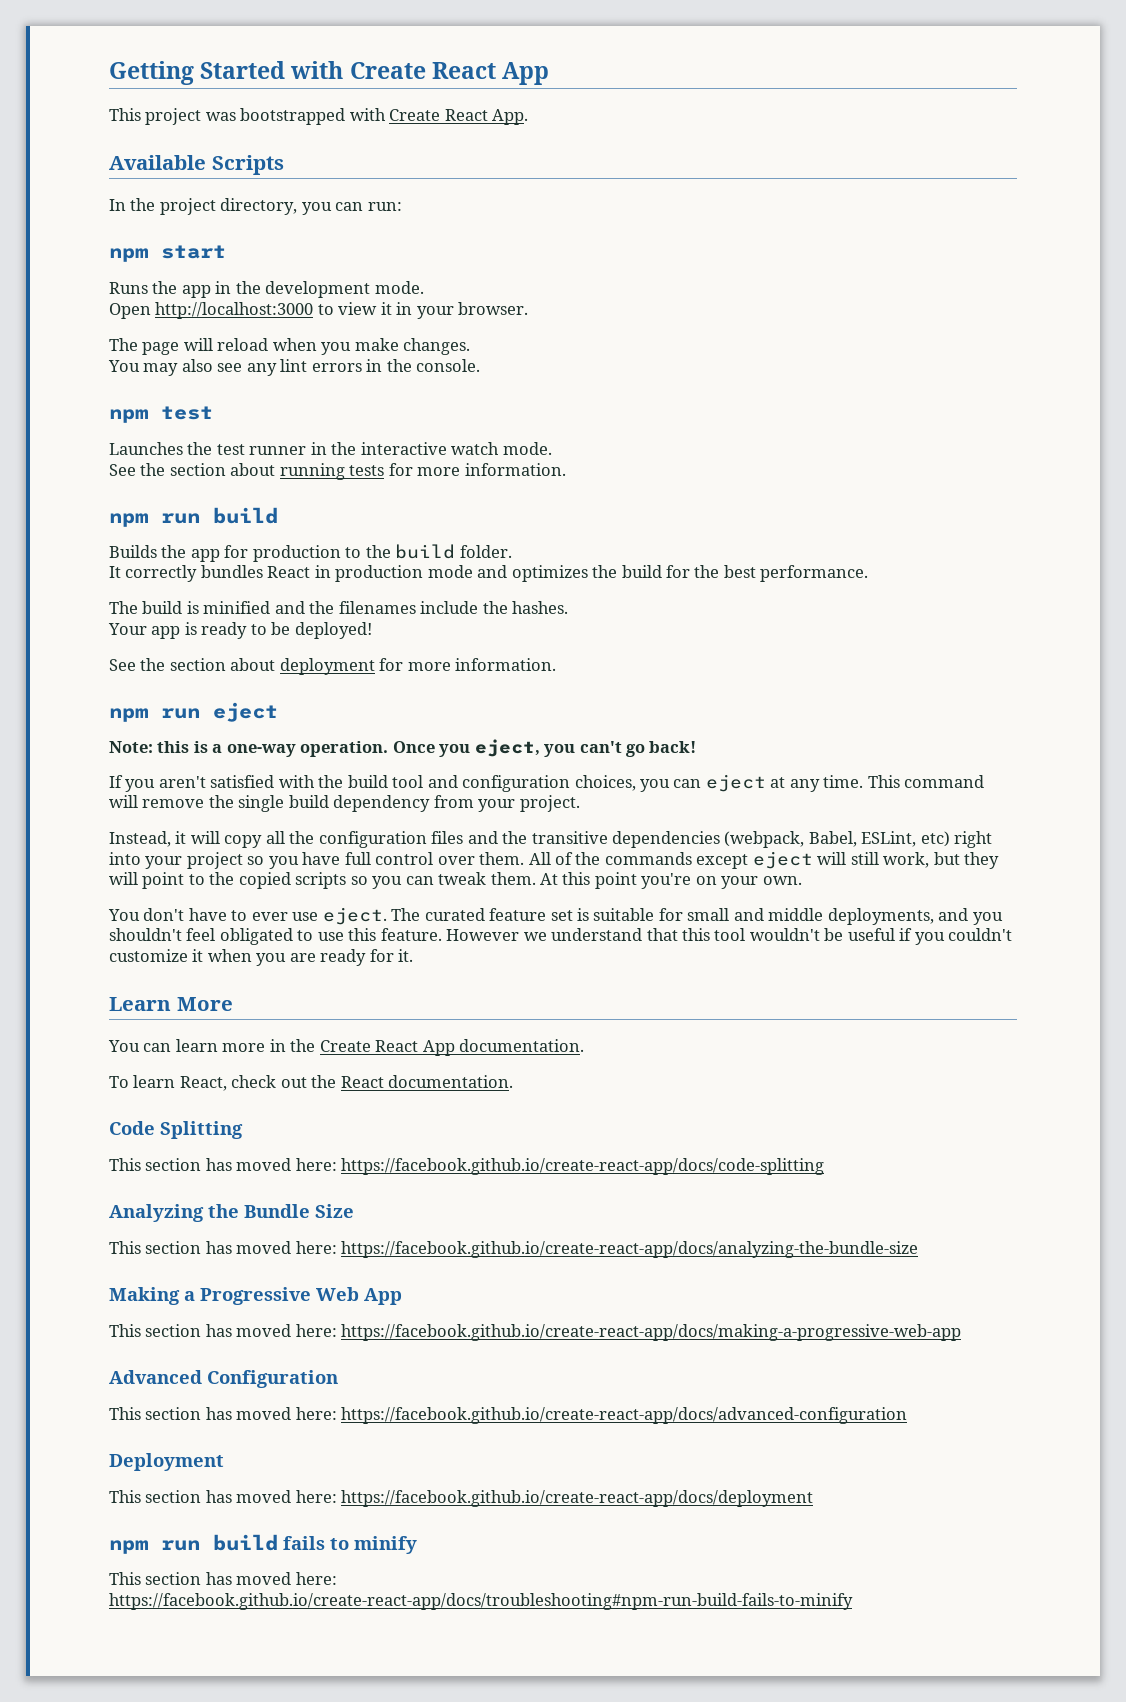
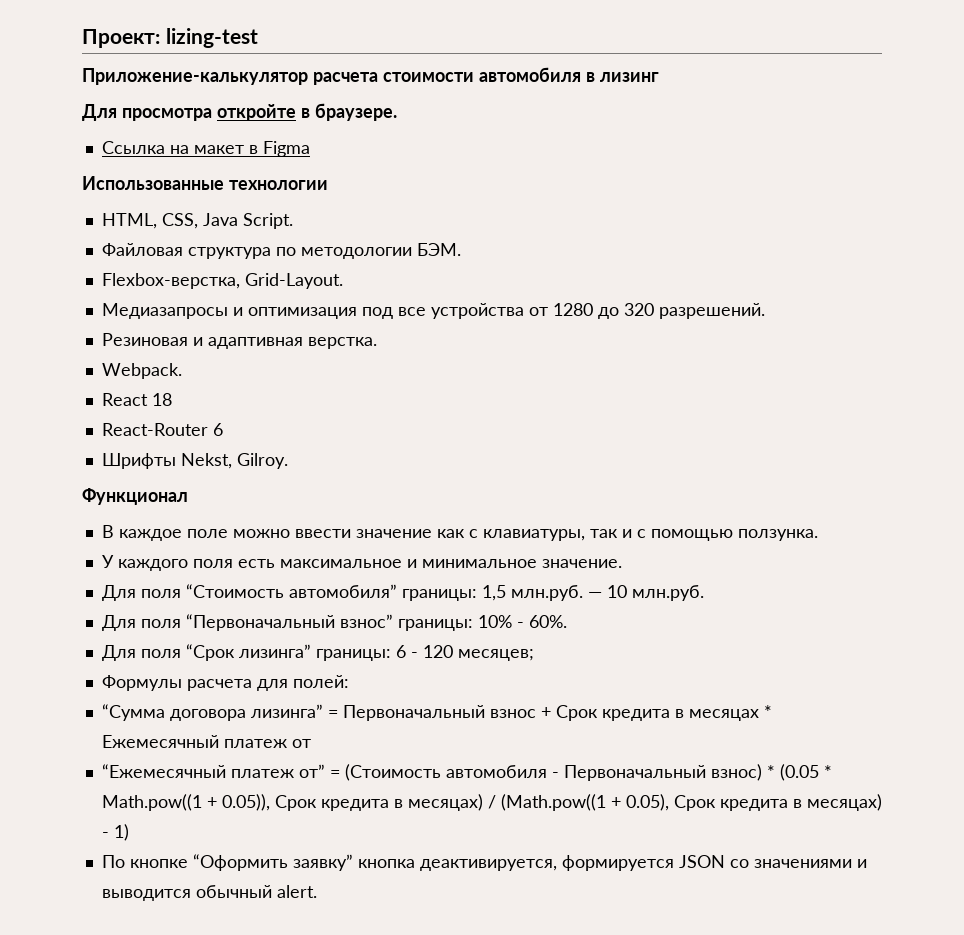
[109,61,550,85] [109,108,529,125] [109,155,284,175] [109,198,402,215] [109,245,226,262] [109,281,424,298] [109,302,529,319] [109,338,471,355] [108,359,481,376] [109,406,213,423] [109,442,552,455] [109,463,566,480] [109,507,278,527] [109,544,512,562] [109,565,869,582] [109,601,569,614] [108,622,372,639] [109,658,557,675] [109,702,278,722] [109,739,697,757] [109,774,985,792] [109,795,580,812] [109,831,993,848] [109,851,1000,869] [109,872,802,889] [108,907,1003,925] [109,928,1013,945] [109,949,414,966] [109,997,233,1011] [108,1039,585,1056] [109,1075,514,1091] [109,1121,243,1139] [109,1158,825,1175] [109,1204,354,1222] [109,1241,919,1258] [109,1287,402,1305] [109,1324,962,1341] [109,1370,338,1388] [109,1407,908,1424] [109,1453,224,1471] [109,1490,814,1507] [109,1534,417,1554] [109,1572,337,1585] [109,1593,853,1610] Getting Started with Create React App // This project was bootstrapped with Create React App. // Available Scripts // In the project directory, you can run: // npm start // Runs the app in the development mode. // Open http://localhost:3000 to view it in your browser. // The page will reload when you make changes. // You may also see any lint errors in the console. // npm test // Launches the test runner in the interactive watch mode. // See the section about running tests for more information. // npm run build // Builds the app for production to the build folder. // It correctly bundles React in production mode and optimizes the build for the best performance. // The build is minified and the filenames include the hashes. // Your app is ready to be deployed! // See the section about deployment for more information. // npm run eject // Note: this is a one-way operation. Once you eject, you can't go back! // If you aren't satisfied with the build tool and configuration choices, you can eject at any time. This command will remove the single build dependency from your project. // Instead, it will copy all the configuration files and the transitive dependencies (webpack, Babel, ESLint, etc) right into your project so you have full control over them. All of the commands except eject will still work, but they will point to the copied scripts so you can tweak them. At this point you're on your own. // You don't have to ever use eject. The curated feature set is suitable for small and middle deployments, and you shouldn't feel obligated to use this feature. However we understand that this tool wouldn't be useful if you couldn't customize it when you are ready for it. // Learn More // You can learn more in the Create React App documentation. // To learn React, check out the React documentation. // Code Splitting // This section has moved here: https://facebook.github.io/create-react-app/docs/code-splitting // Analyzing the Bundle Size // This section has moved here: https://facebook.github.io/create-react-app/docs/analyzing-the-bundle-size // Making a Progressive Web App // This section has moved here: https://facebook.github.io/create-react-app/docs/making-a-progressive-web-app // Advanced Configuration // This section has moved here: https://facebook.github.io/create-react-app/docs/advanced-configuration // Deployment // This section has moved here: https://facebook.github.io/create-react-app/docs/deployment // npm run build fails to minify // This section has moved here: https://facebook.github.io/create-react-app/docs/troubleshooting#npm-run-build-fails-to-minify -> [82,28,258,48] [82,67,659,85] [82,103,397,121] [101,141,310,157] [82,176,328,190] [101,213,293,229] [101,243,461,259] [101,273,343,289] [101,303,765,319] [101,333,377,349] [101,363,182,379] [101,393,172,406] [101,423,223,436] [101,453,288,469] [82,488,188,505] [101,525,818,541] [101,555,622,571] [101,584,704,601] [101,614,567,631] [101,644,534,661] [101,675,349,691] [101,704,772,721] [101,735,311,748] [101,764,832,781] [101,794,882,811] [101,824,129,841] [101,854,867,871] [101,885,317,901] Проект: lizing-test // Приложение-калькулятор расчета стоимости автомобиля в лизинг // Для просмотра откройте в браузере. // Ссылка на макет в Figma // Использованные технологии // HTML, CSS, Java Script. // Файловая структура по методологии БЭМ. // Flexbox-верстка, Grid-Layout. // Медиазапросы и оптимизация под все устройства от 1280 до 320 разрешений. // Резиновая и адаптивная верстка. // Webpack. // React 18 // React-Router 6 // Шрифты Nekst, Gilroy. // Функционал // В каждое поле можно ввести значение как с клавиатуры, так и с помощью ползунка. // У каждого поля есть максимальное и минимальное значение. // Для поля “Стоимость автомобиля” границы: 1,5 млн.руб. — 10 млн.руб. // Для поля “Первоначальный взнос” границы: 10% - 60%. // Для поля “Срок лизинга” границы: 6 - 120 месяцев; // Формулы расчета для полей: // “Сумма договора лизинга” = Первоначальный взнос + Срок кредита в месяцах * Ежемесячный платеж от // “Ежемесячный платеж от” = (Стоимость автомобиля - Первоначальный взнос) * (0.05 * Math.pow((1 + 0.05)), Срок кредита в месяцах) / (Math.pow((1 + 0.05), Срок кредита в месяцах) - 1) // По кнопке “Оформить заявку” кнопка деактивируется, формируется JSON со значениями и выводится обычный alert.

